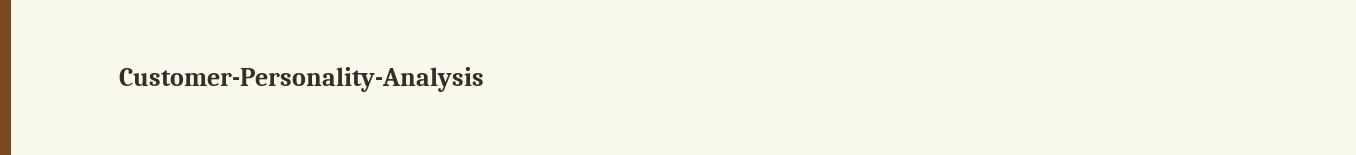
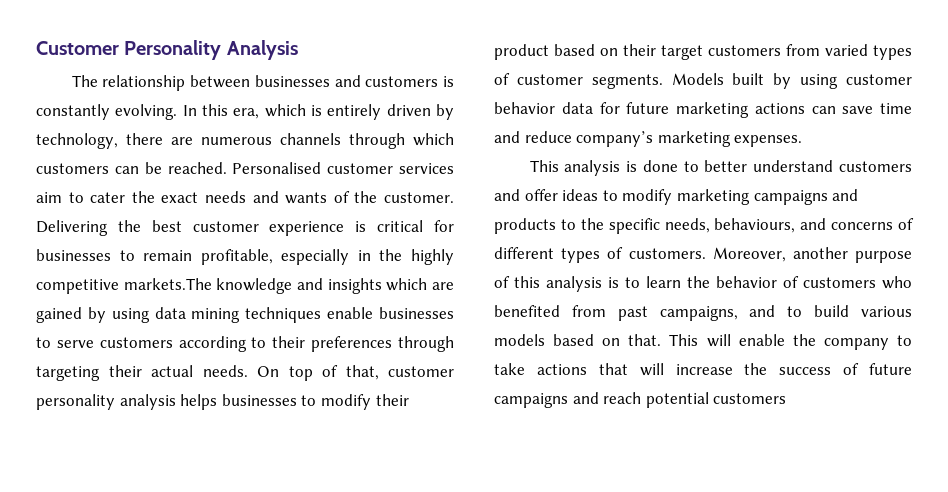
[119,67,484,92] Customer-Personality-Analysis -> [36,40,298,60] [71,75,454,91] [36,104,454,120] [36,133,454,149] [36,162,454,174] [36,191,454,204] [36,220,454,236] [36,249,454,265] [36,278,455,294] [36,307,454,323] [36,336,454,352] [36,365,454,381] [36,394,409,410] [494,44,912,60] [494,73,912,89] [494,102,912,118] [494,131,803,147] [529,160,912,176] [494,189,859,205] [494,218,914,234] [494,247,912,263] [494,276,912,292] [494,305,912,321] [494,334,912,350] [494,363,912,376] [494,392,787,408] Customer Personality Analysis // The relationship between businesses and customers is constantly evolving. In this era, which is entirely driven by technology, there are numerous channels through which customers can be reached. Personalised customer services aim to cater the exact needs and wants of the customer. Delivering the best customer experience is critical for businesses to remain profitable, especially in the highly competitive markets.The knowledge and insights which are gained by using data mining techniques enable businesses to serve customers according to their preferences through targeting their actual needs. On top of that, customer personality analysis helps businesses to modify their product based on their target customers from varied types of customer segments. Models built by using customer behavior data for future marketing actions can save time and reduce company’s marketing expenses. // This analysis is done to better understand customers and offer ideas to modify marketing campaigns and products to the specific needs, behaviours, and concerns of different types of customers. Moreover, another purpose of this analysis is to learn the behavior of customers who benefited from past campaigns, and to build various models based on that. This will enable the company to take actions that will increase the success of future campaigns and reach potential customers

